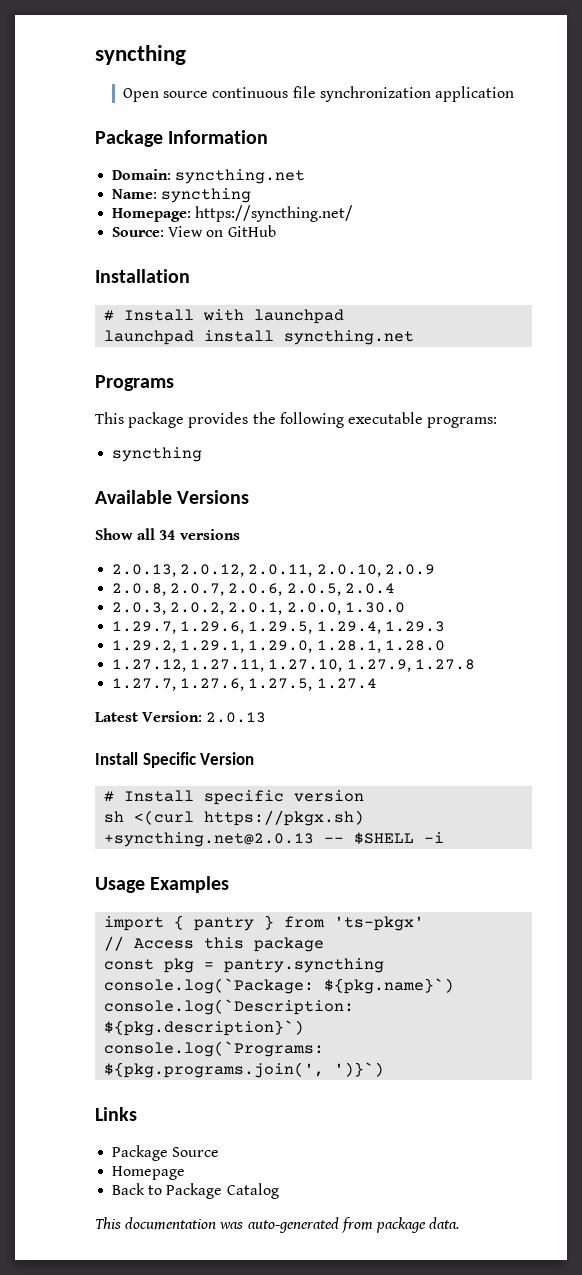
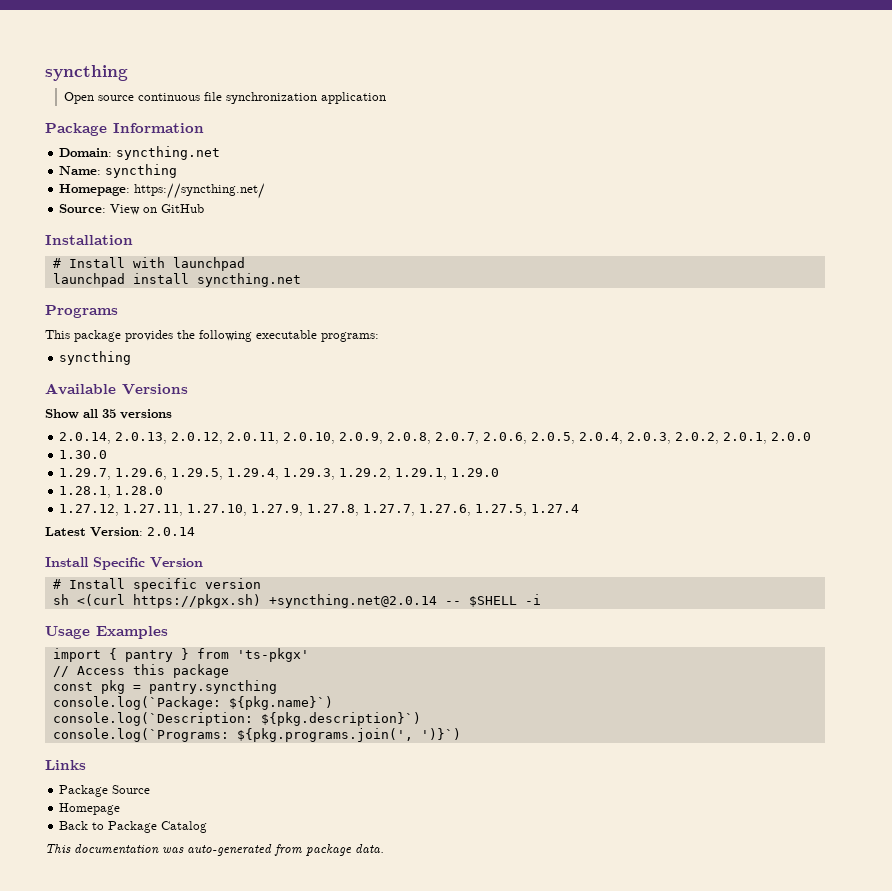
[159,530,176,540] 34 -> [102,409,116,418] 35
(240, 534) none -> [59,432,112,444] 2.0.14,
[384,564,435,575] 2.0.9 // -> [339,432,384,444] 2.0.9,
[344,583,395,594] 2.0.4 // -> [579,432,624,444] 2.0.4,
[286,602,341,615] 2.0.0, -> [771,432,812,441] 2.0.0 //
[384,621,445,632] 1.29.3 // -> [283,468,336,480] 1.29.3,
[248,640,313,653] 1.29.0, -> [451,468,500,477] 1.29.0 //
[414,659,475,670] 1.27.8 // -> [307,504,360,516] 1.27.8,
[206,712,267,723] 2.0.13 -> [147,527,195,536] 2.0.14
[104,832,315,847] +syncthing.net@2.0.13 -> [268,594,437,608] +syncthing.net@2.0.14

